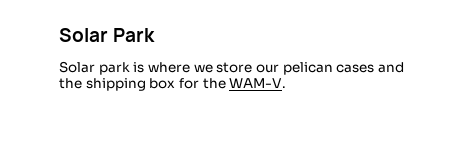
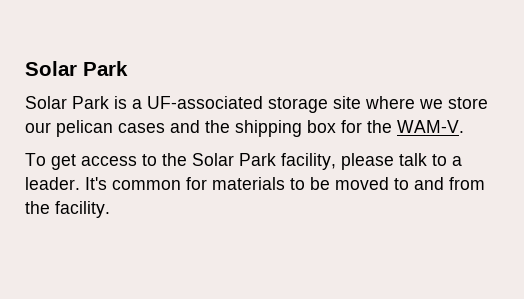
[98,62,145,75] park is -> [72,96,361,113] Park is a UF-associated storage site
(287, 83) none -> [25,153,462,170] [25,177,485,190] [25,201,110,218] // To get access to the Solar Park facility, please talk to a leader. It's common for materials to be moved to and from the facility.

